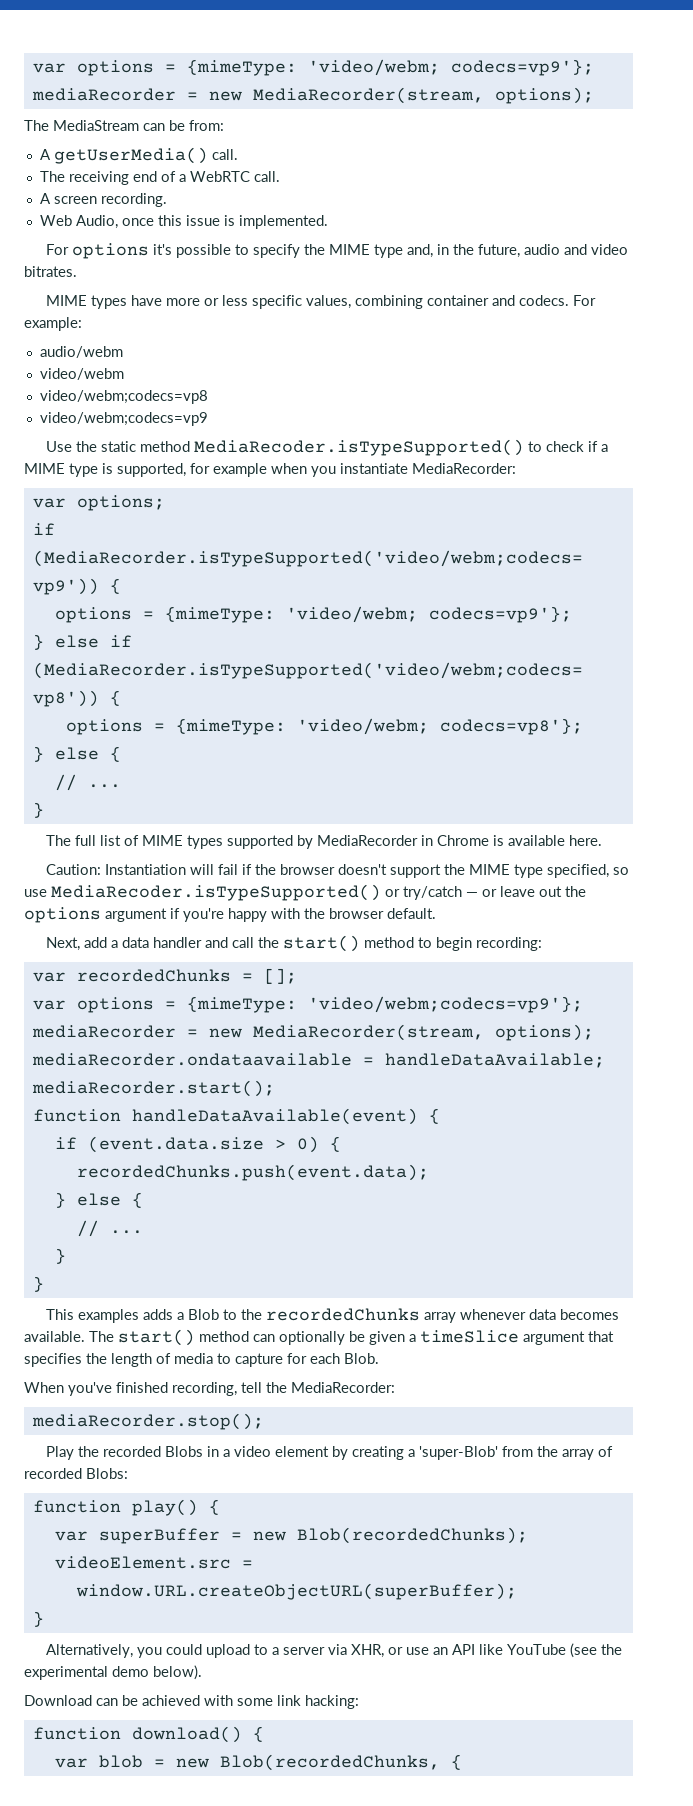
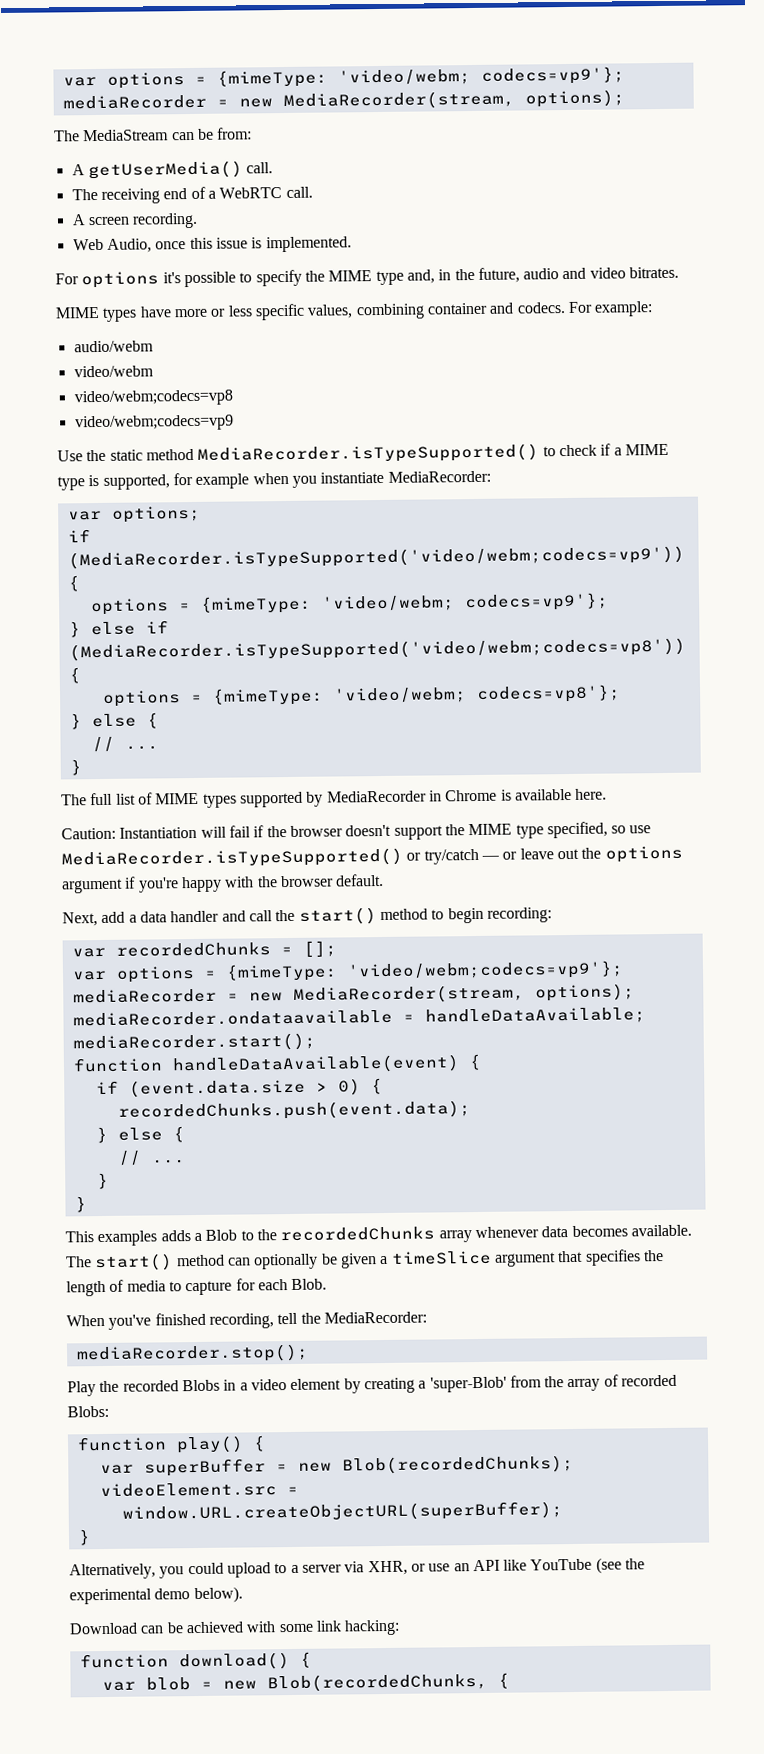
[193,439,524,456] MediaRecoder.isTypeSupported() -> [197,443,540,464] MediaRecorder.isTypeSupported()
[51,884,381,901] MediaRecoder.isTypeSupported() -> [61,847,403,869] MediaRecorder.isTypeSupported()

